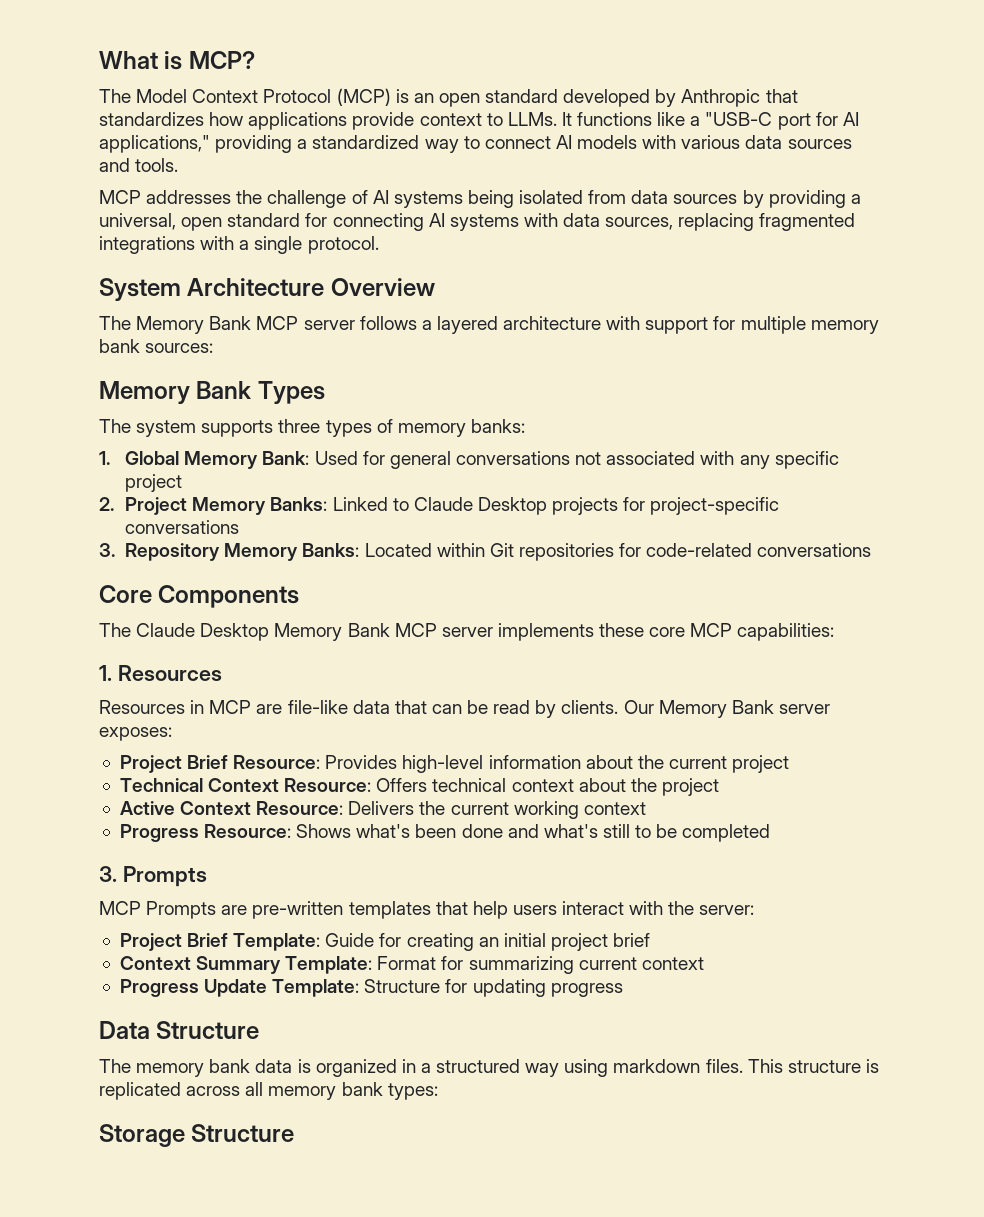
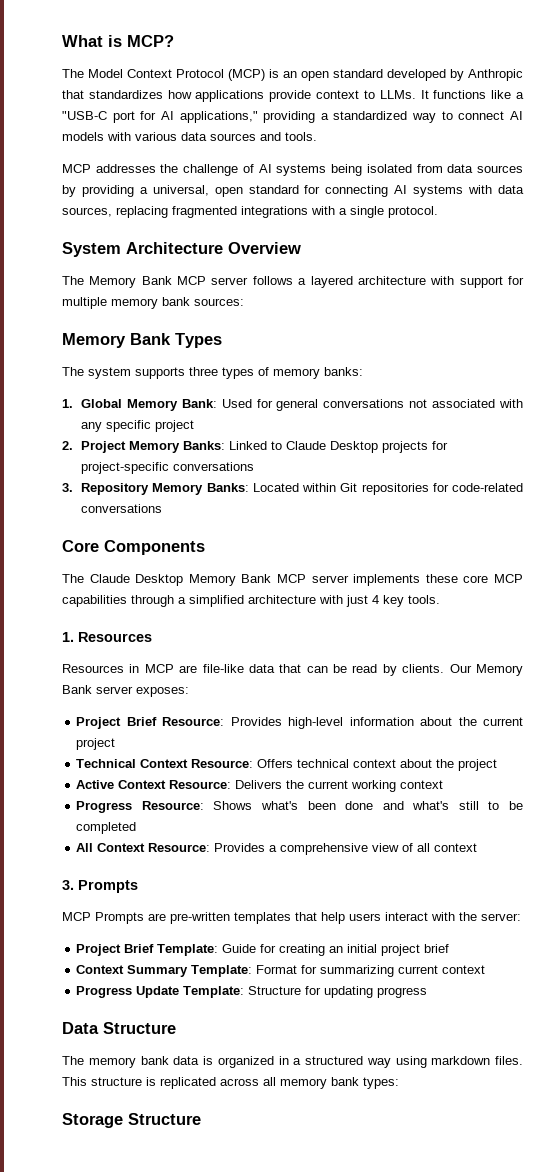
[737,623,835,641] capabilities: -> [62,595,440,607] capabilities through a simplified architecture with just 4 key tools.
(771, 833) none -> [76,843,478,855] // All Context Resource: Provides a comprehensive view of all context

